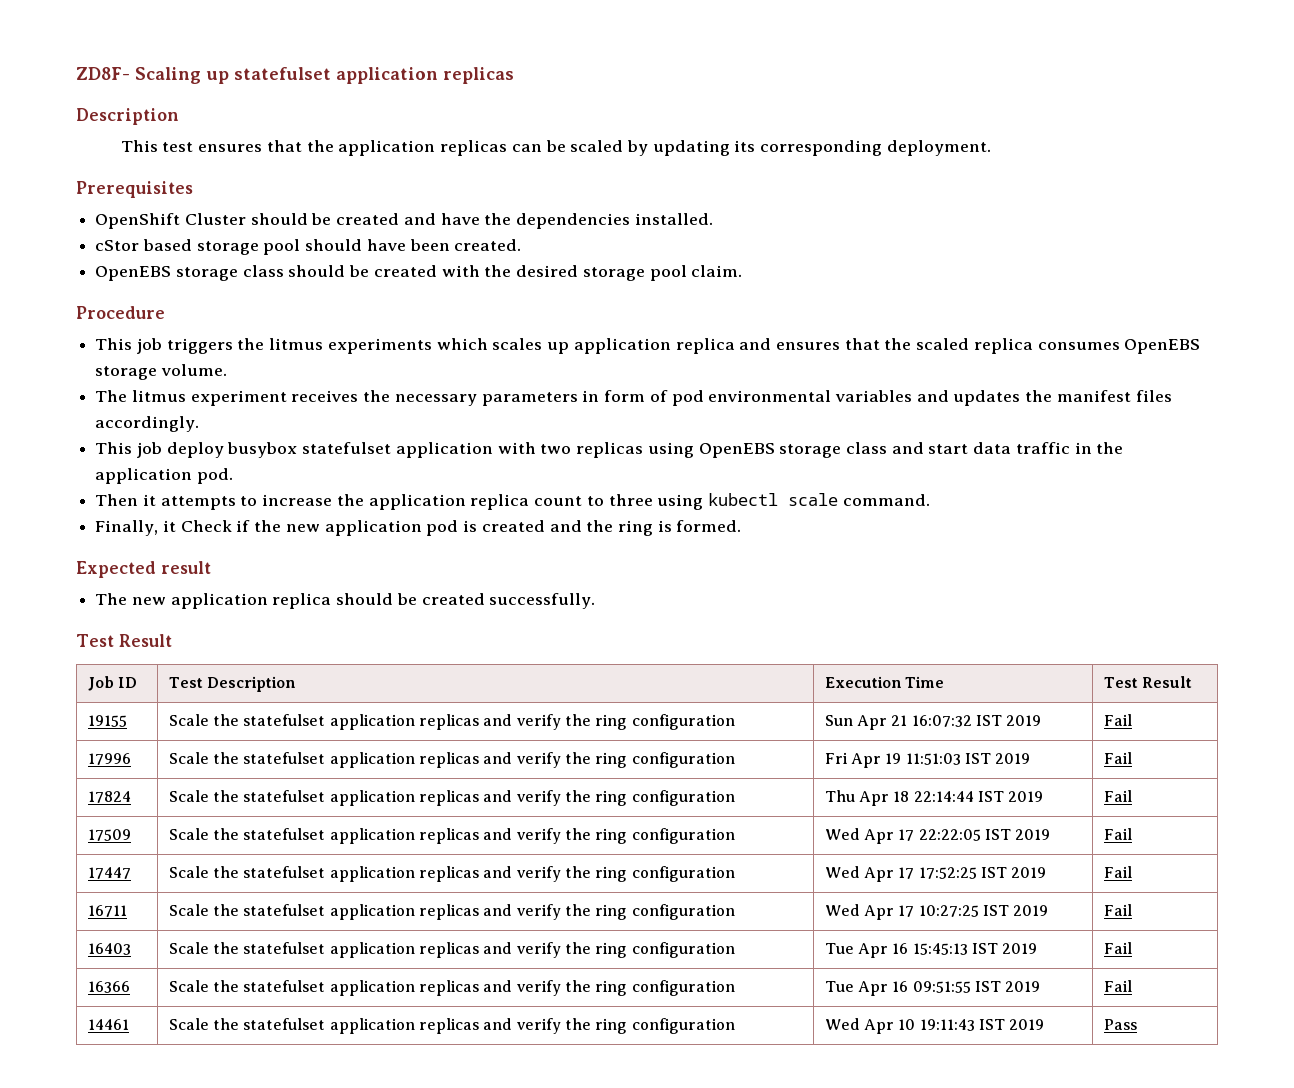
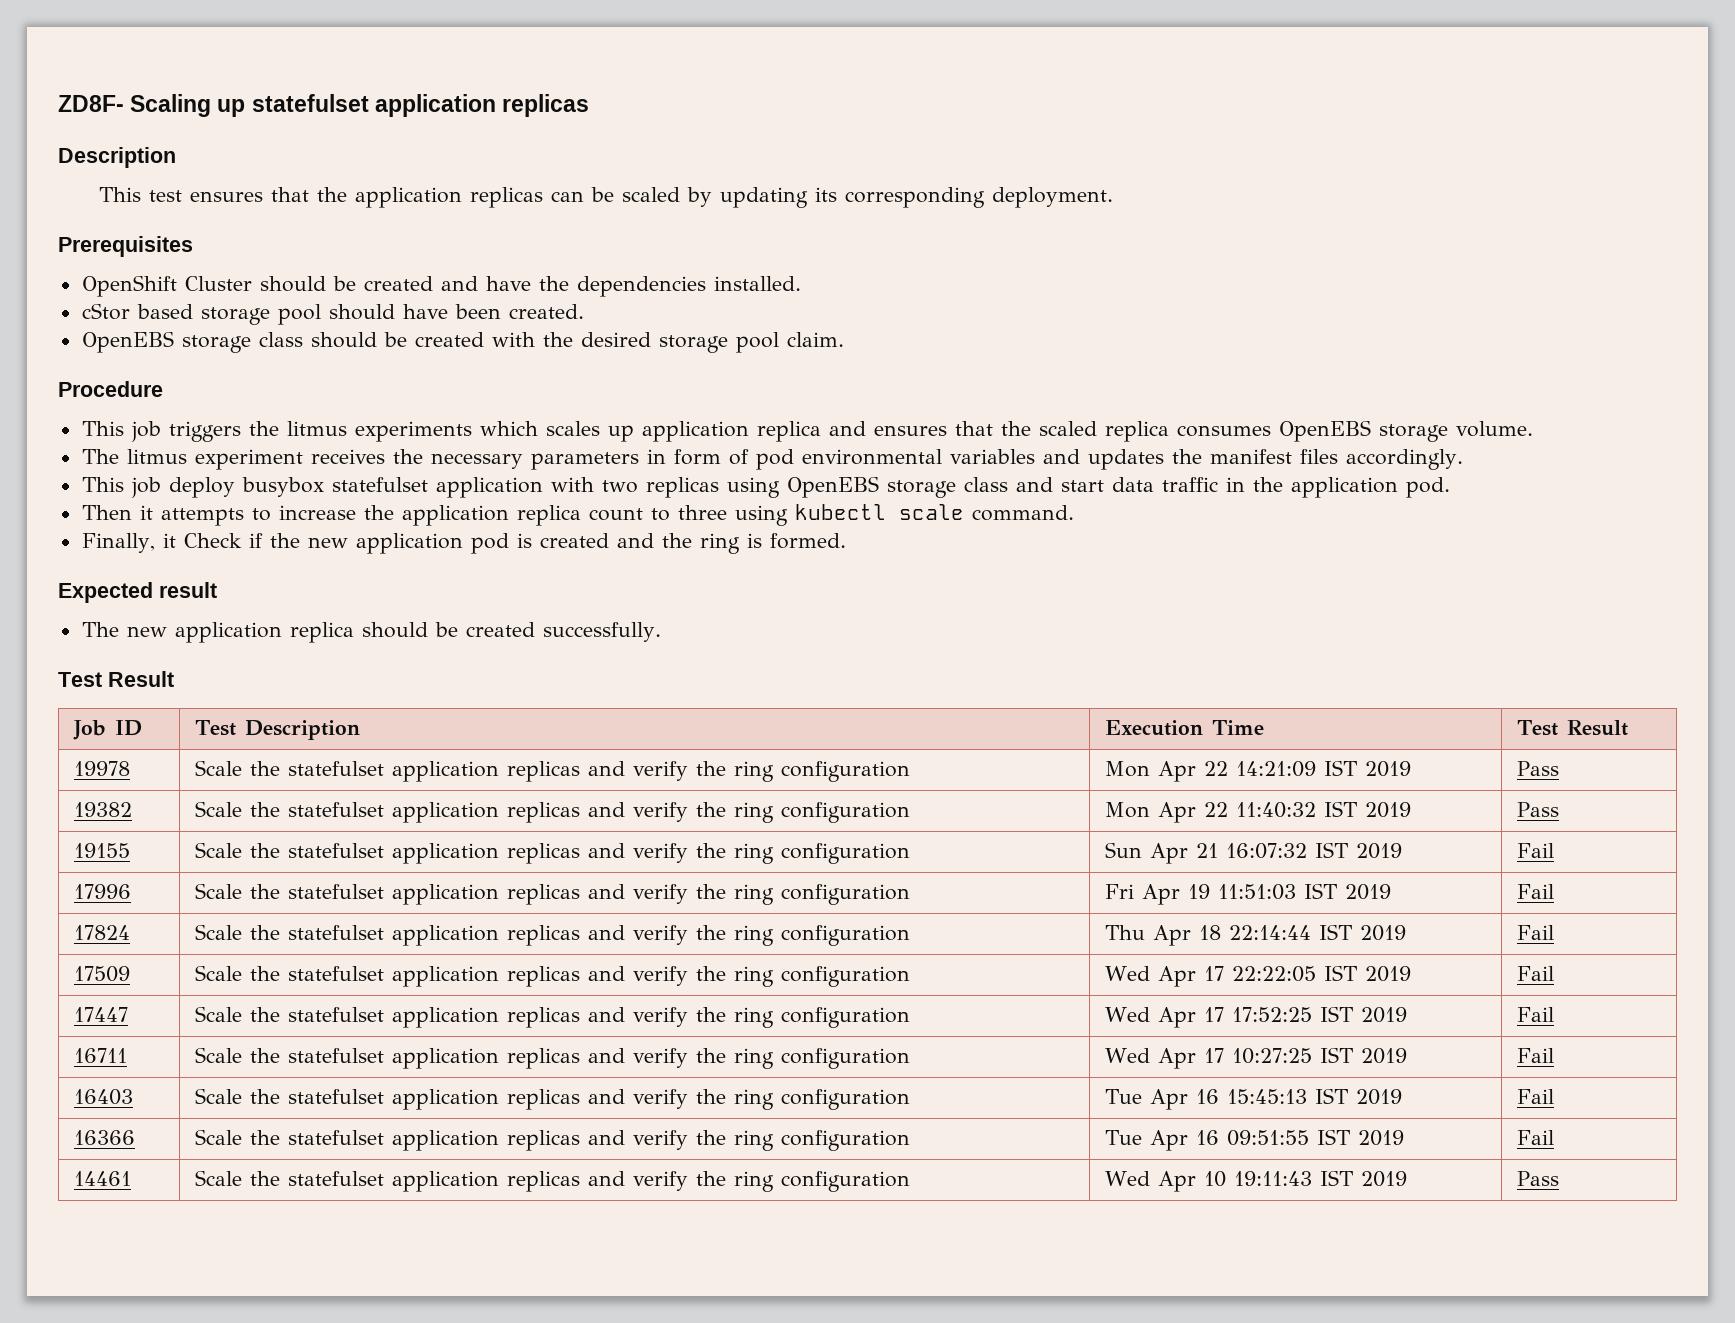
(1193, 682) none -> [74,761,131,776] [195,760,911,782] [1105,760,1412,782] [1517,761,1560,776] [74,802,133,817] [195,801,911,823] [1105,801,1412,823] [1517,802,1560,817] // 19978 | Scale the statefulset application replicas and verify the ring configuration | Mon Apr 22 14:21:09 IST 2019 | Pass // 19382 | Scale the statefulset application replicas and verify the ring configuration | Mon Apr 22 11:40:32 IST 2019 | Pass

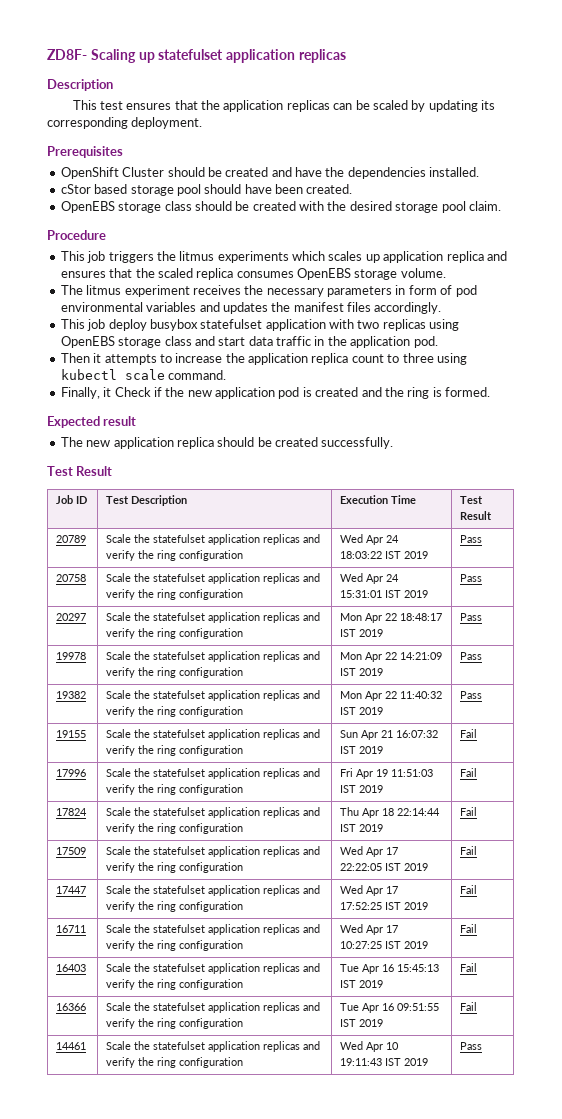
(1629, 728) none -> [56,535,87,543] [106,534,321,545] [106,550,244,561] [340,534,400,545] [340,551,429,559] [460,535,483,543] [56,574,87,582] [106,573,321,584] [106,589,244,600] [340,573,400,584] [340,590,429,598] [460,574,483,582] [56,613,87,621] [106,612,321,623] [106,628,244,639] [340,613,443,623] [340,629,384,637] [460,613,483,621] // 20789 | Scale the statefulset application replicas and verify the ring configuration | Wed Apr 24 18:03:22 IST 2019 | Pass // 20758 | Scale the statefulset application replicas and verify the ring configuration | Wed Apr 24 15:31:01 IST 2019 | Pass // 20297 | Scale the statefulset application replicas and verify the ring configuration | Mon Apr 22 18:48:17 IST 2019 | Pass

